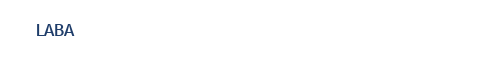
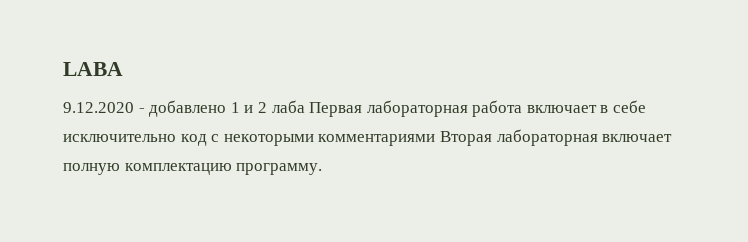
(75, 30) none -> [63,100,647,117] [63,129,673,146] [63,163,323,175] // 9.12.2020 - добавлено 1 и 2 лаба Первая лабораторная работа включает в себе исключительно код с некоторыми комментариями Вторая лабораторная включает полную комплектацию программу.

